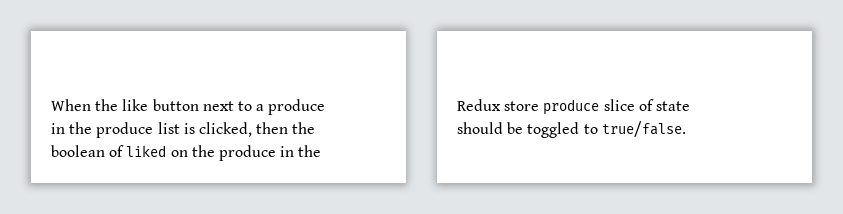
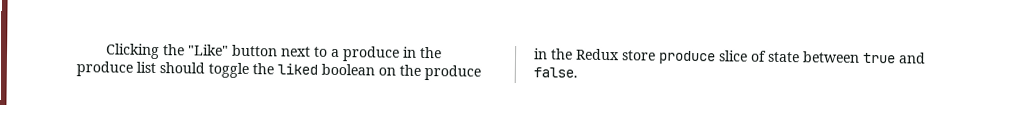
[51,99,149,111] When the like -> [105,43,230,60] Clicking the "Like"
[183,122,316,137] [51,145,167,157] is clicked, then the boolean of liked -> [159,62,375,79] should toggle the liked boolean
[457,121,686,138] should be toggled to true/false. -> [802,51,926,64] [533,67,578,78] between true and false.

